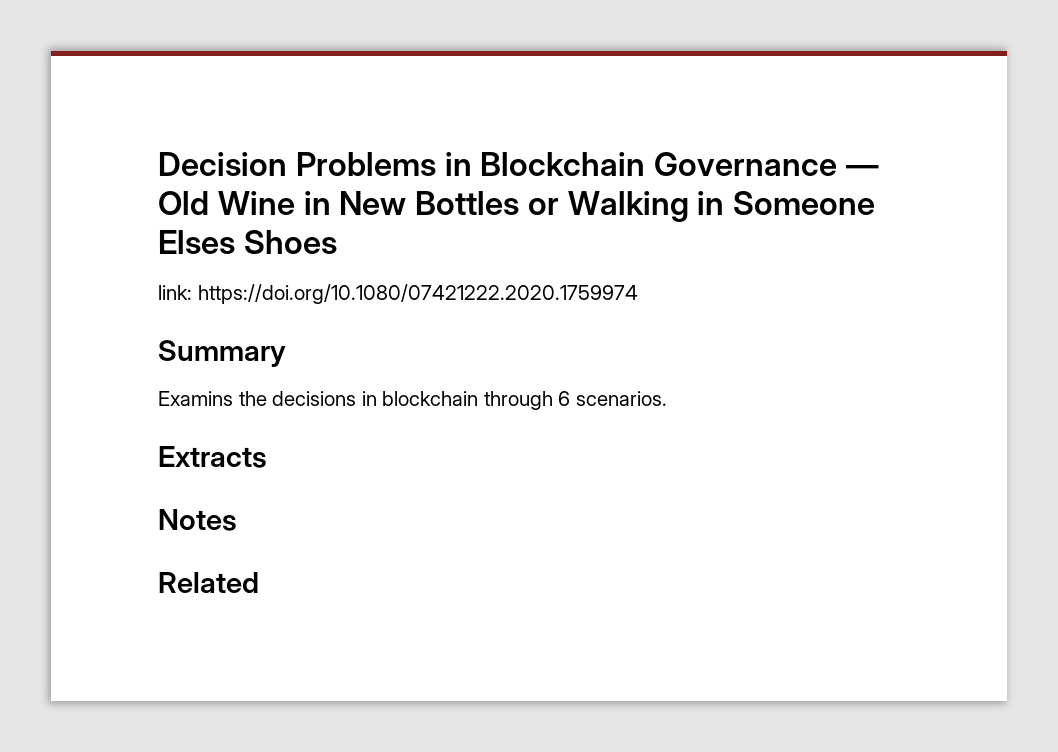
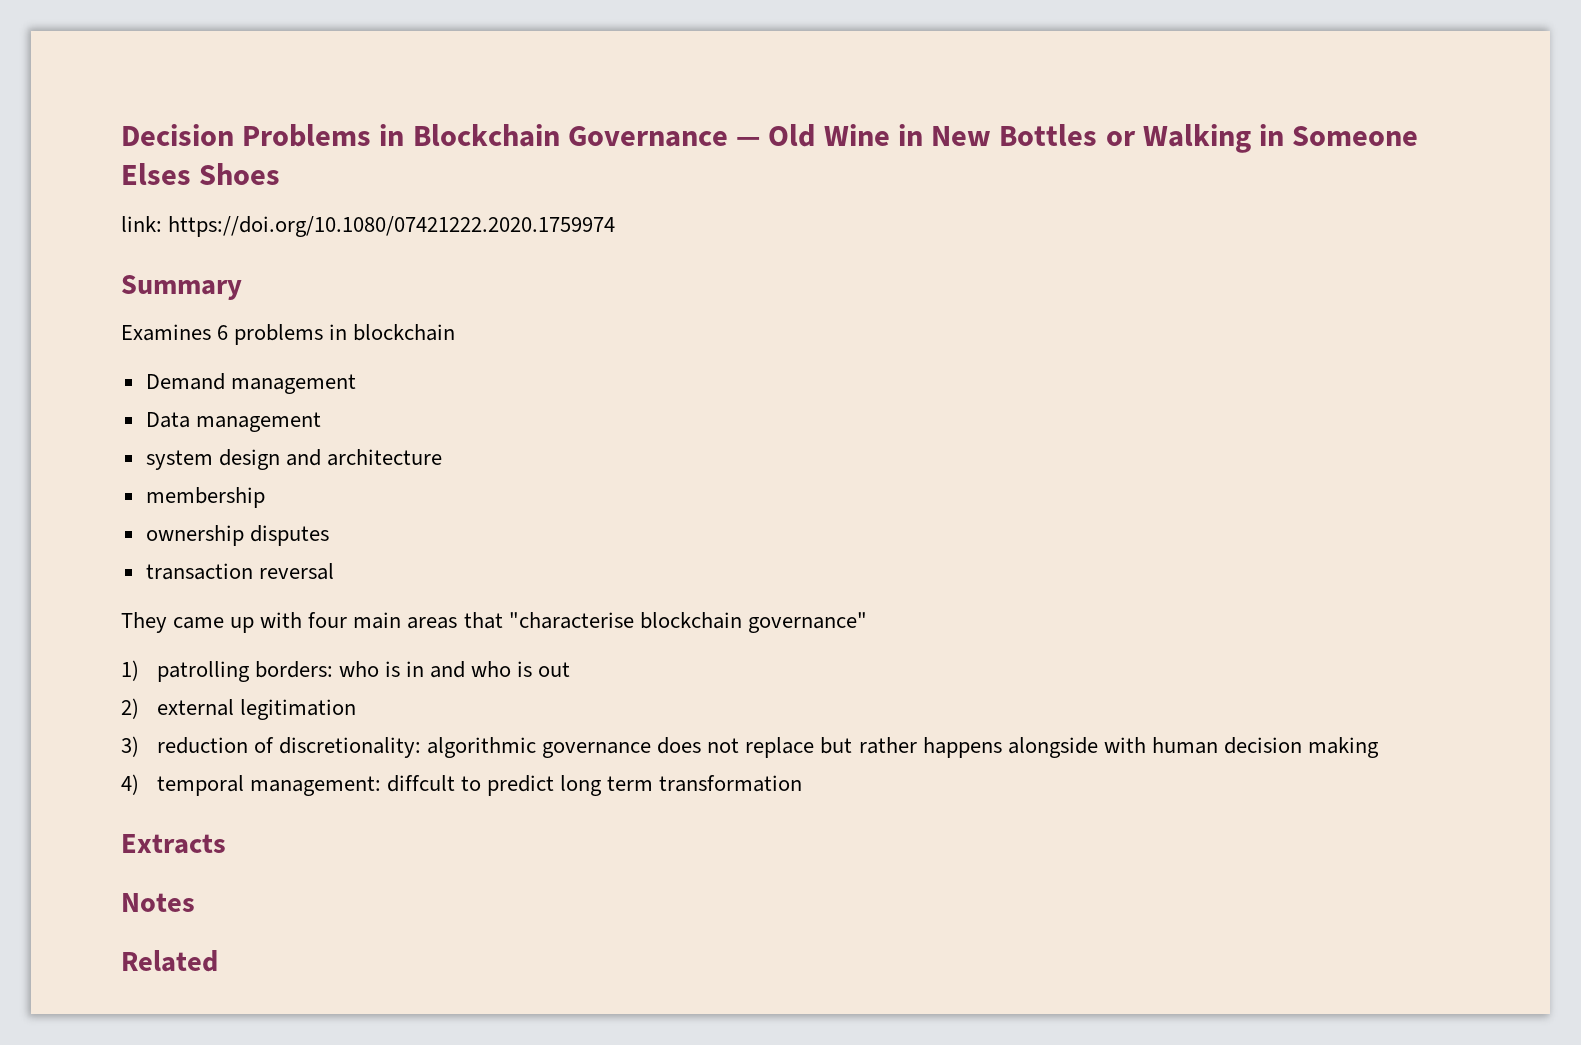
[158,391,357,406] Examins the decisions -> [121,324,324,345] Examines 6 problems
[483,391,667,410] through 6 scenarios. -> [145,373,356,394] [145,412,321,432] [145,449,442,470] [145,487,265,508] [145,525,329,546] [145,563,334,580] [121,612,867,633] [121,660,571,682] [121,698,356,720] [121,736,1380,758] [121,774,803,796] // Demand management // Data management // system design and architecture // membership // ownership disputes // transaction reversal // They came up with four main areas that "characterise blockchain governance" // 1) patrolling borders: who is in and who is out // 2) external legitimation // 3) reduction of discretionality: algorithmic governance does not replace but rather happens alongside with human decision making // 4) temporal management: diffcult to predict long term transformation

